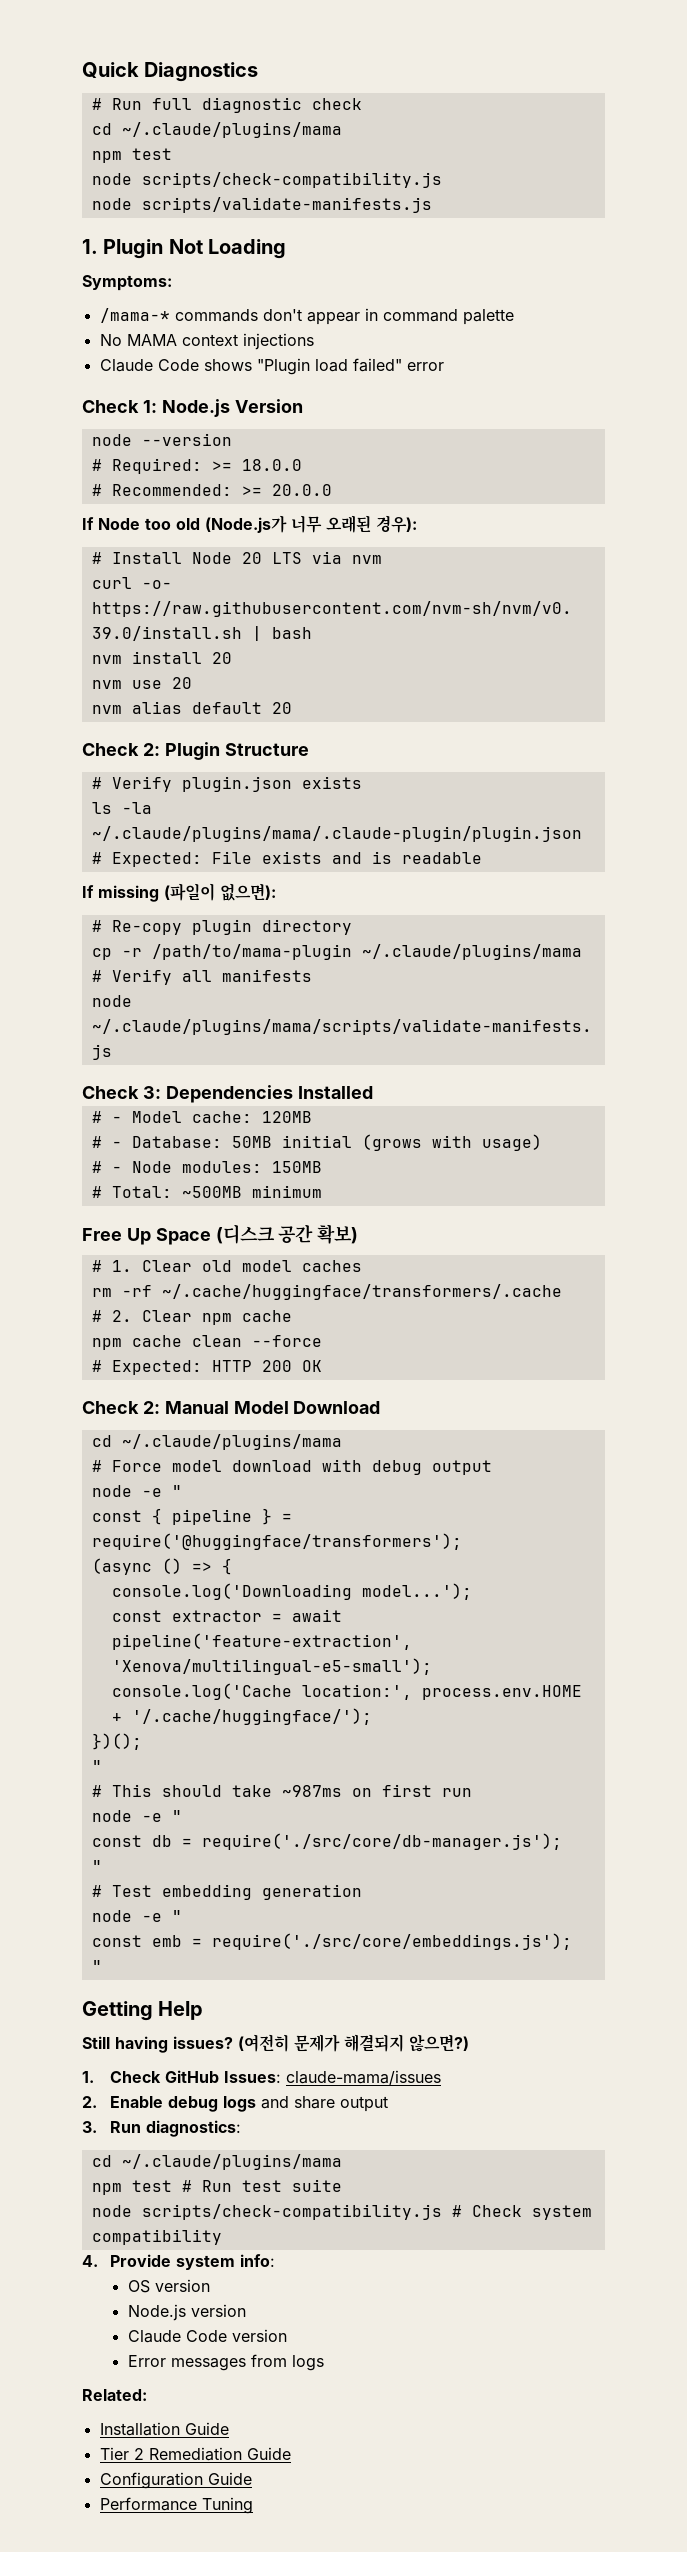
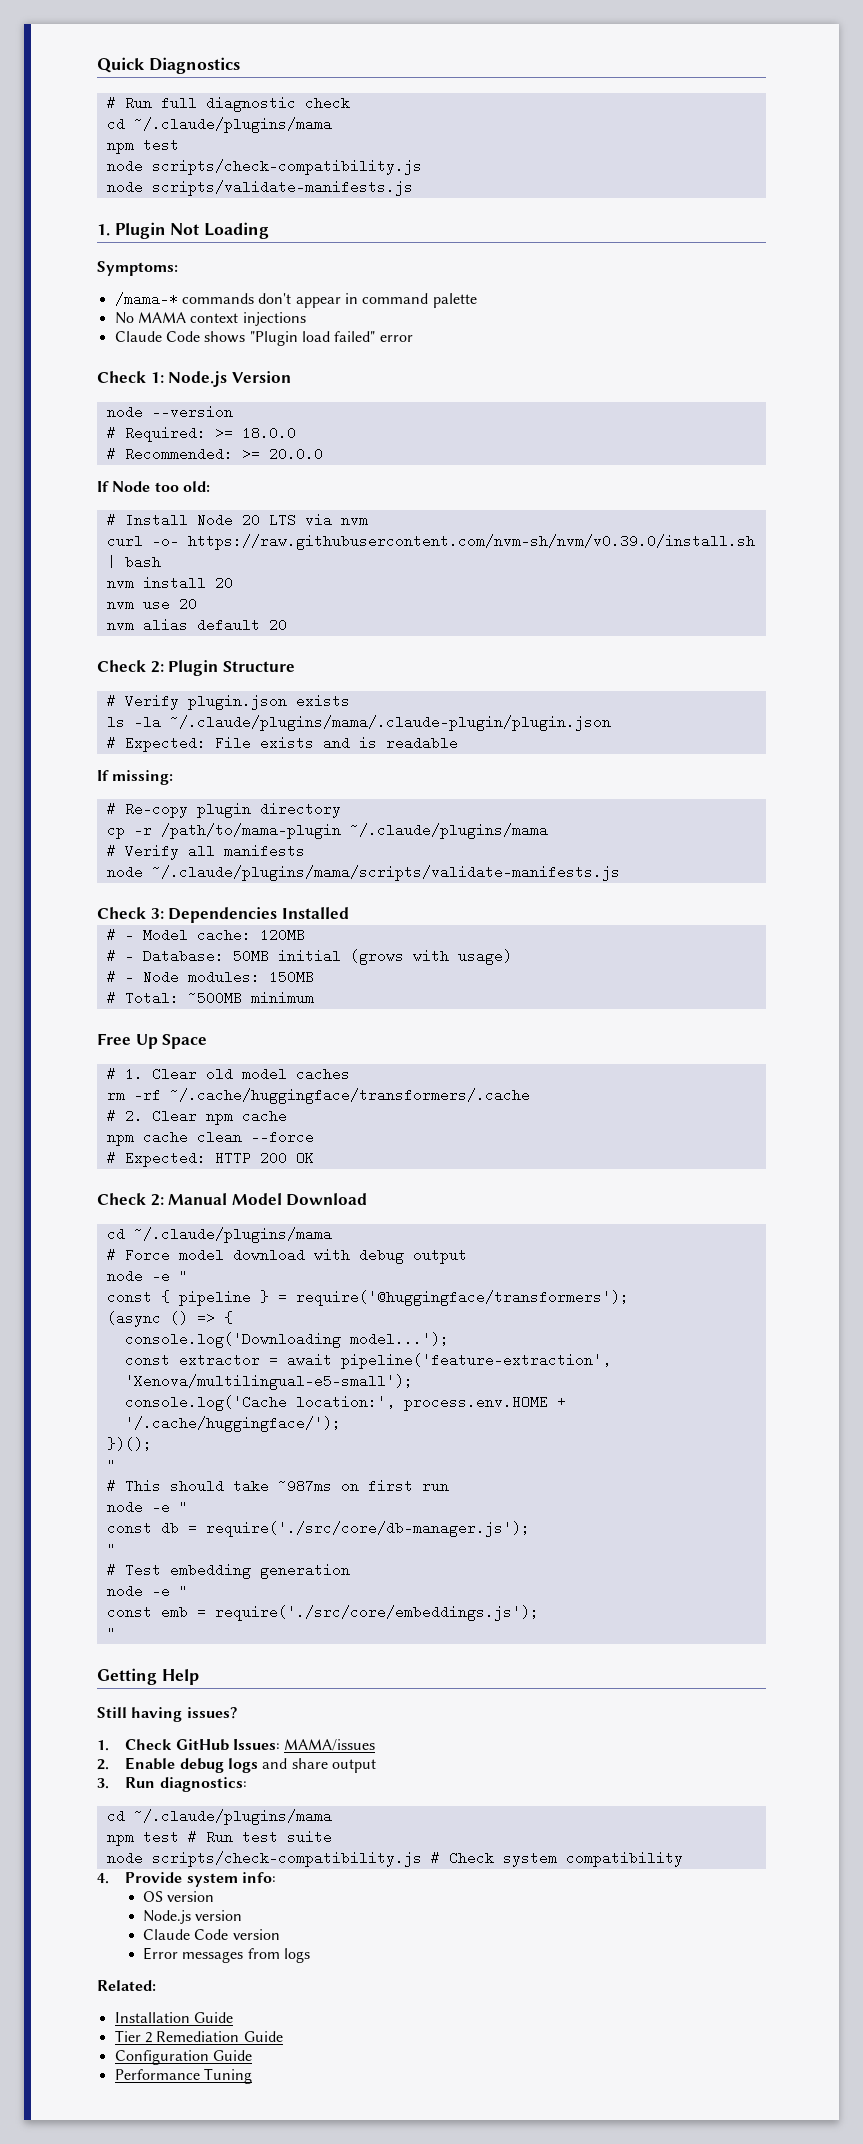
[176,515,417,533] old (Node.js가 너무 오래된 경우): -> [182,481,210,492] old:
[98,883,276,902] missing (파일이 없으면): -> [112,770,174,785] missing:
[215,1224,359,1244] (디스크 공간 확보) -> (208, 1041) none
[238,2034,469,2052] (여전히 문제가 해결되지 않으면?) -> (237, 1713) none
[285,2070,441,2085] claude-mama/issues -> [284,1739,376,1751] MAMA/issues

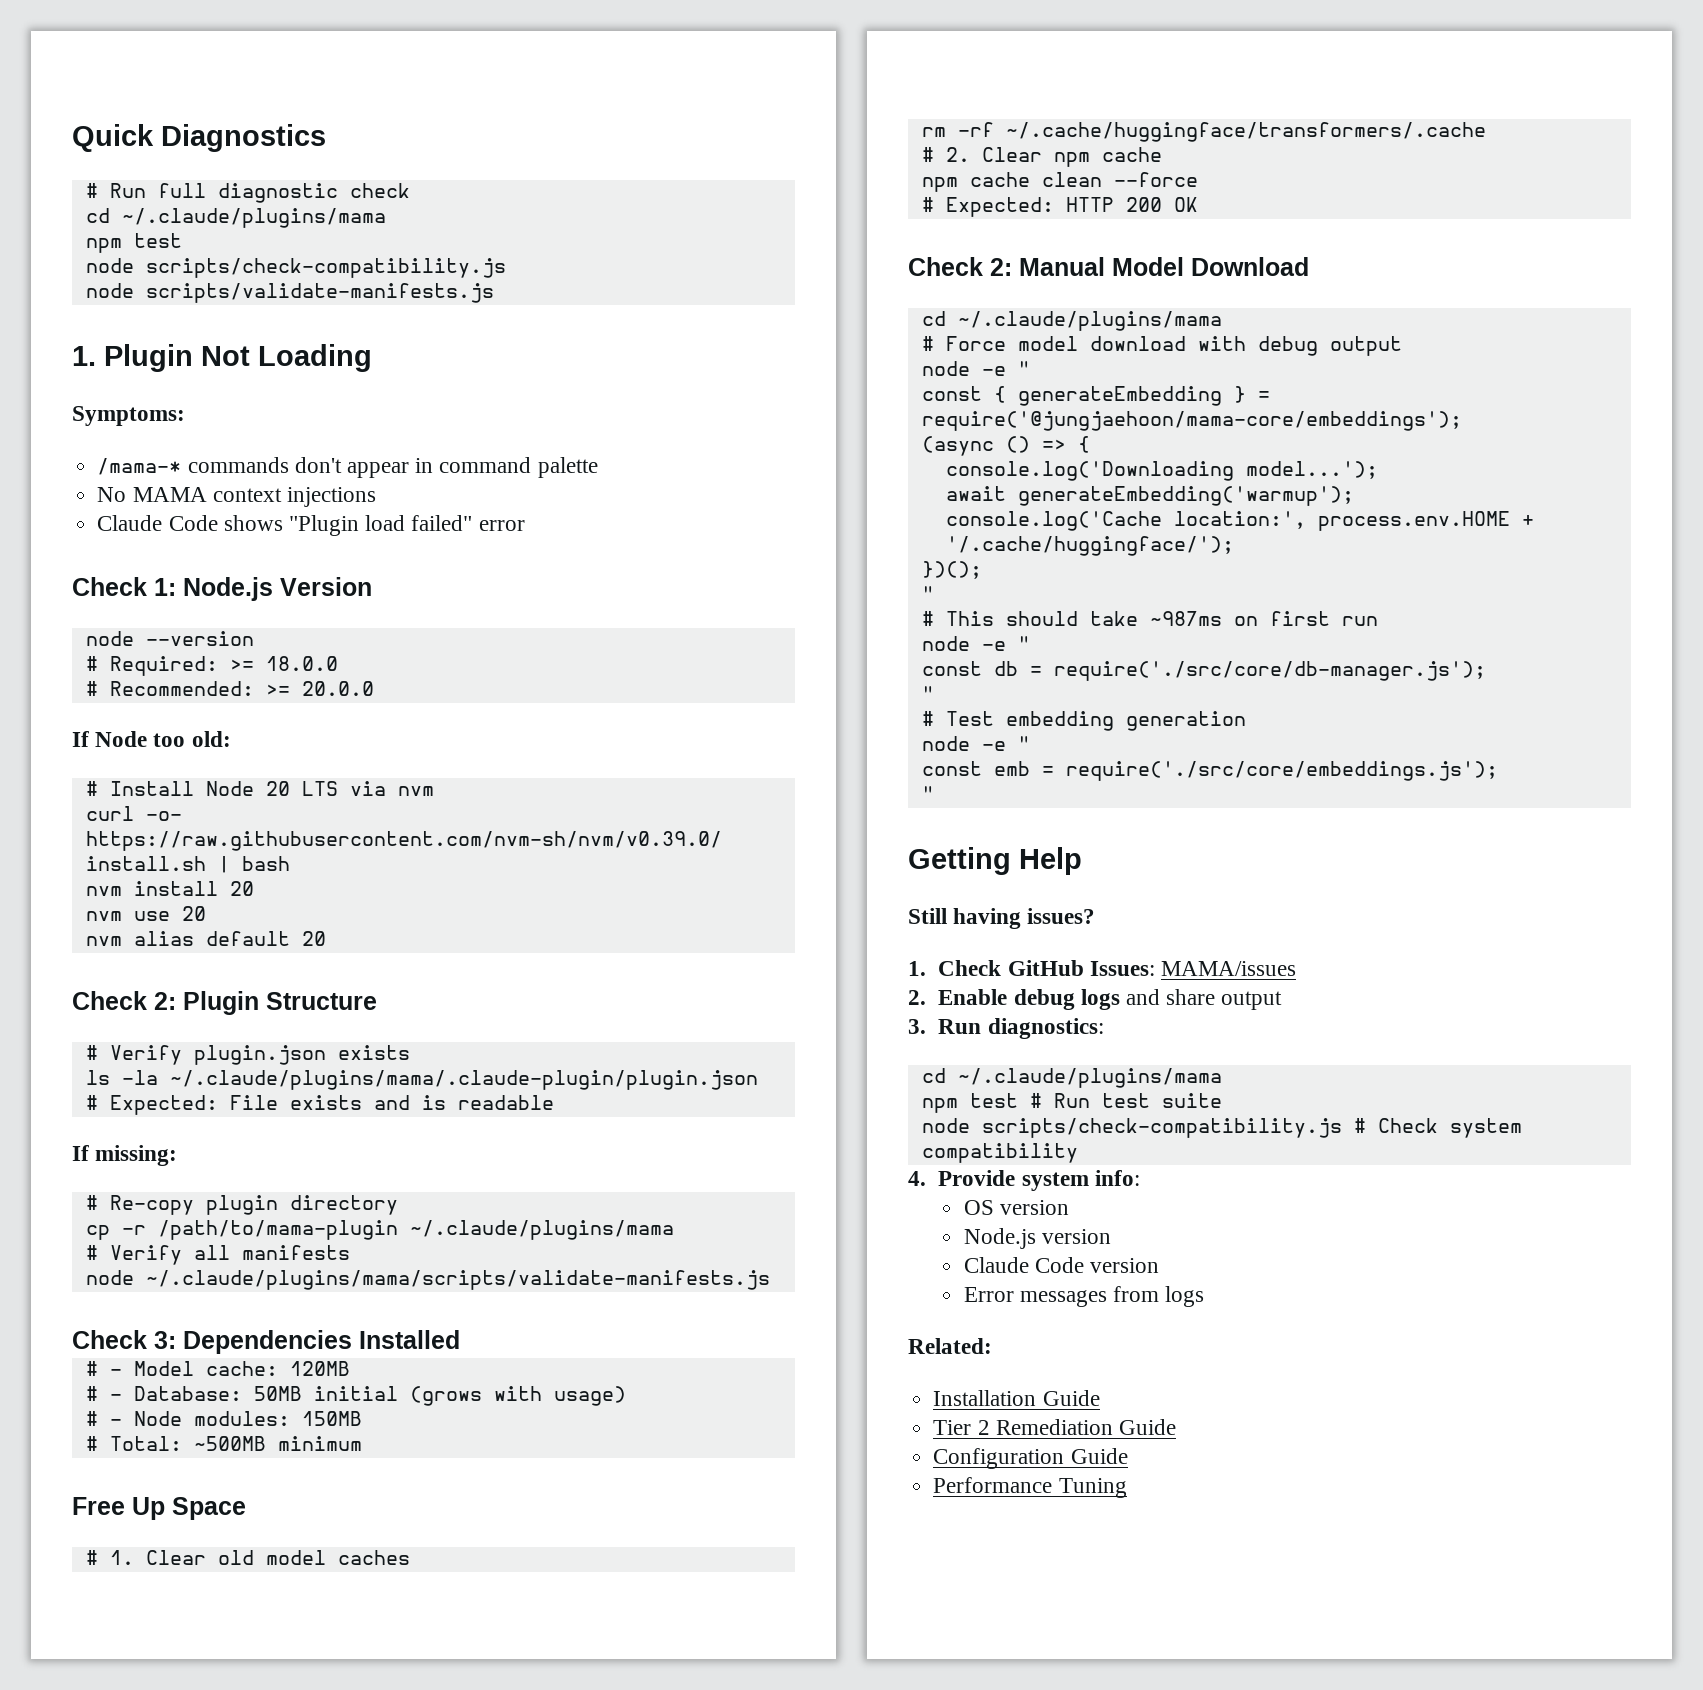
[178,1290,251,1306] pipeline -> [1017,386,1222,406] generateEmbedding
[295,1290,629,1306] require('@huggingface/transformers'); -> [921,411,1462,431] require('@jungjaehoon/mama-core/embeddings');
[124,1353,611,1369] [124,1374,413,1390] const extractor = await pipeline('feature-extraction', 'Xenova/multilingual-e5-small'); -> [945,486,1354,506] await generateEmbedding('warmup');

